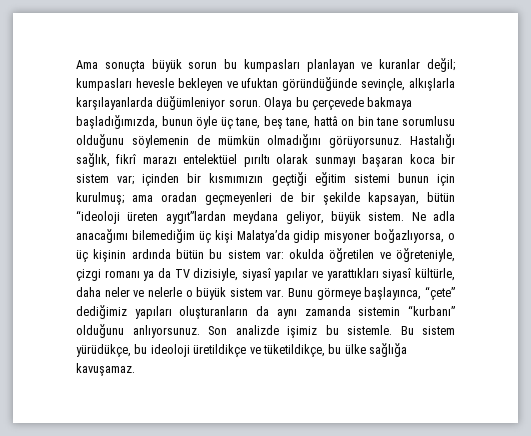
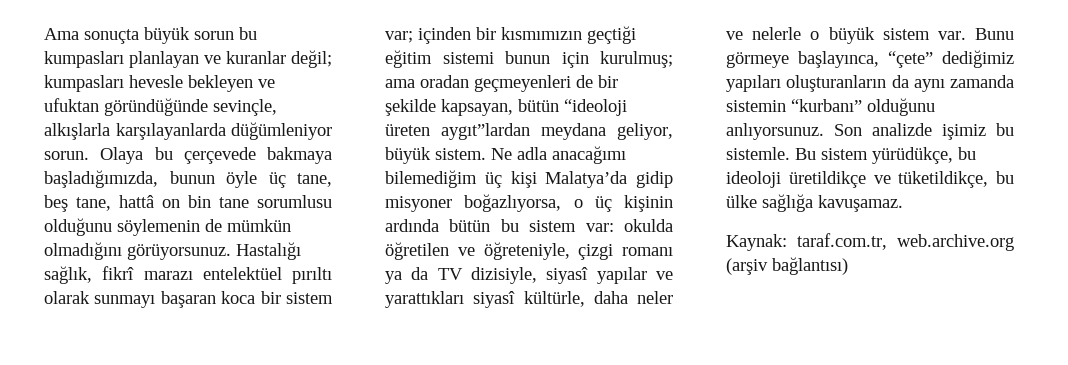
(135, 369) none -> [726,233,1014,251] [726,257,848,275] // Kaynak: taraf.com.tr, web.archive.org (arşiv bağlantısı)

